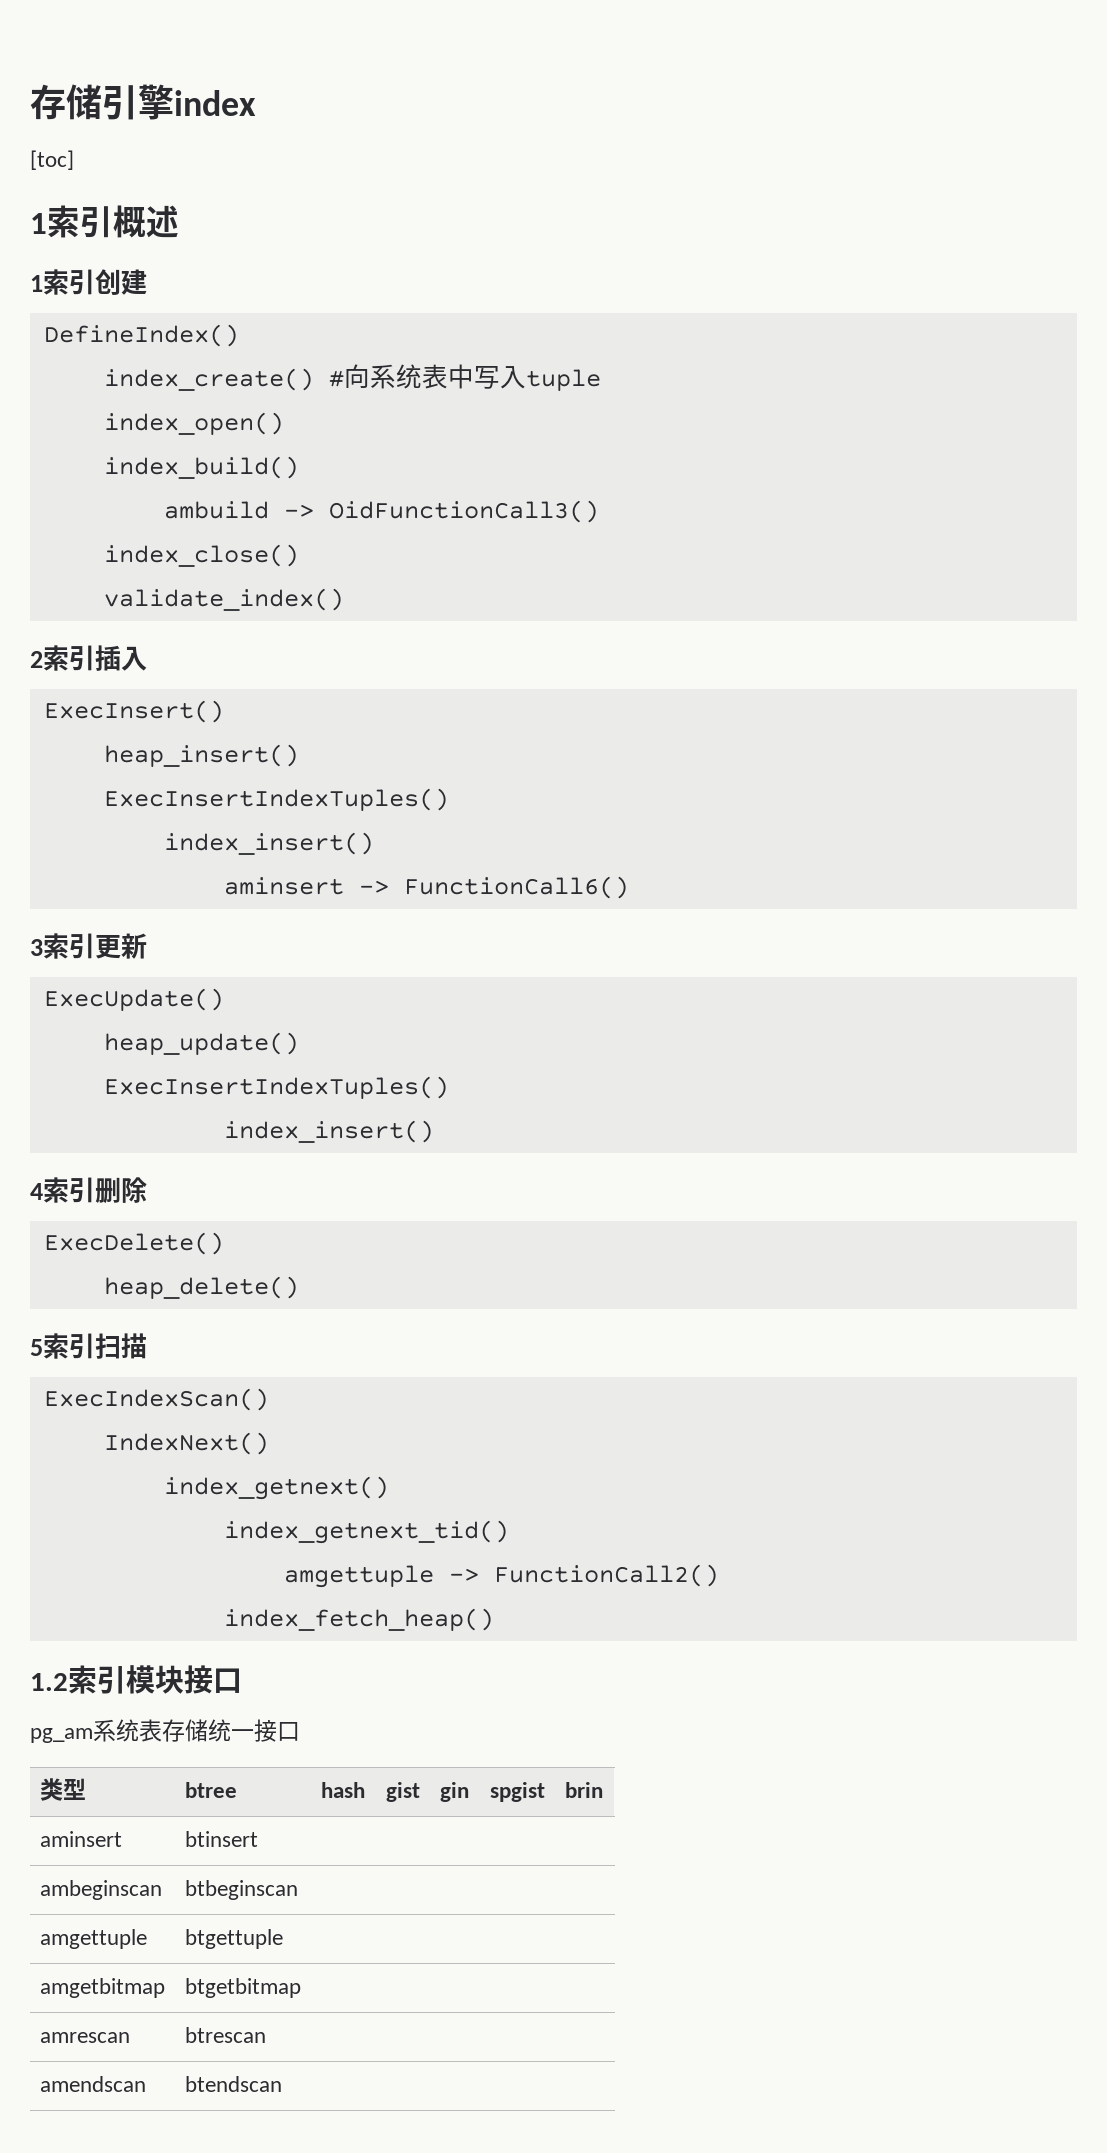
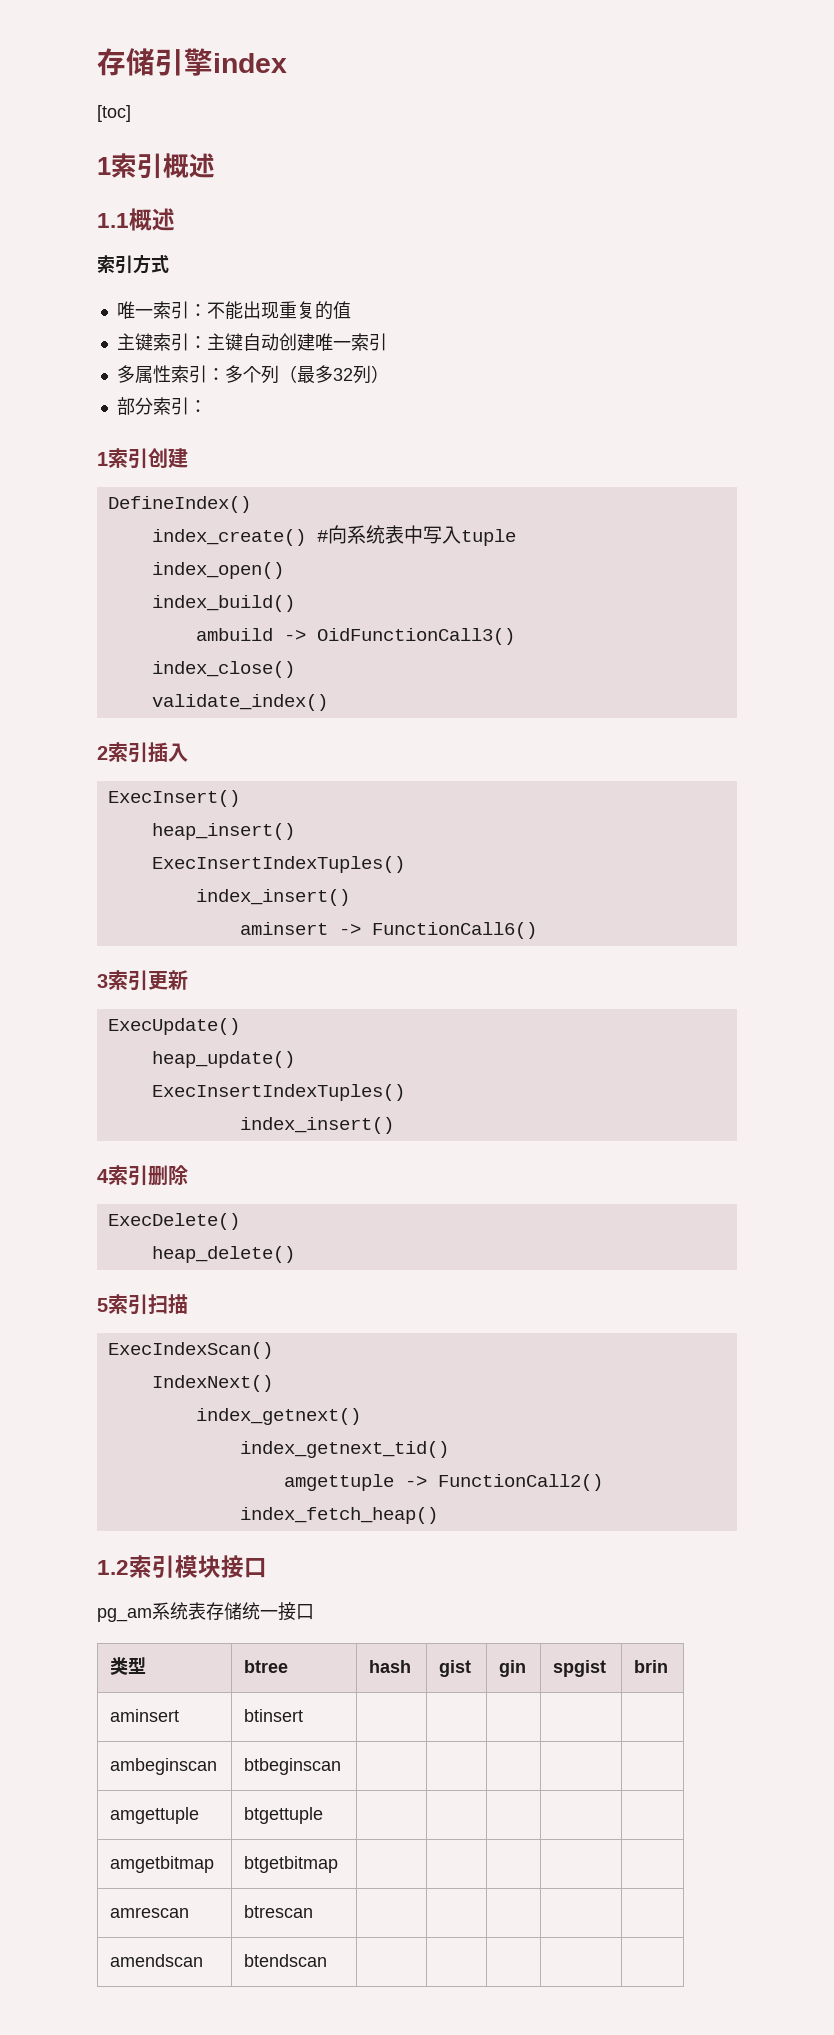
(179, 221) none -> [97,208,175,231] [97,254,169,274] [116,301,351,320] [116,333,387,351] [116,365,389,384] [116,397,207,415] // 1.1概述 // 索引方式 // 唯一索引：不能出现重复的值 // 主键索引：主键自动创建唯一索引 // 多属性索引：多个列（最多32列） // 部分索引：

